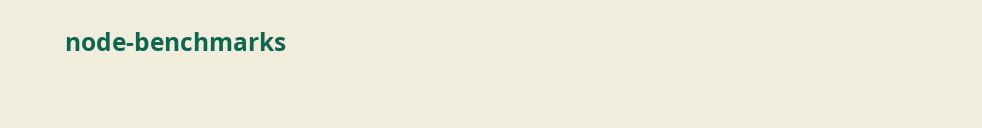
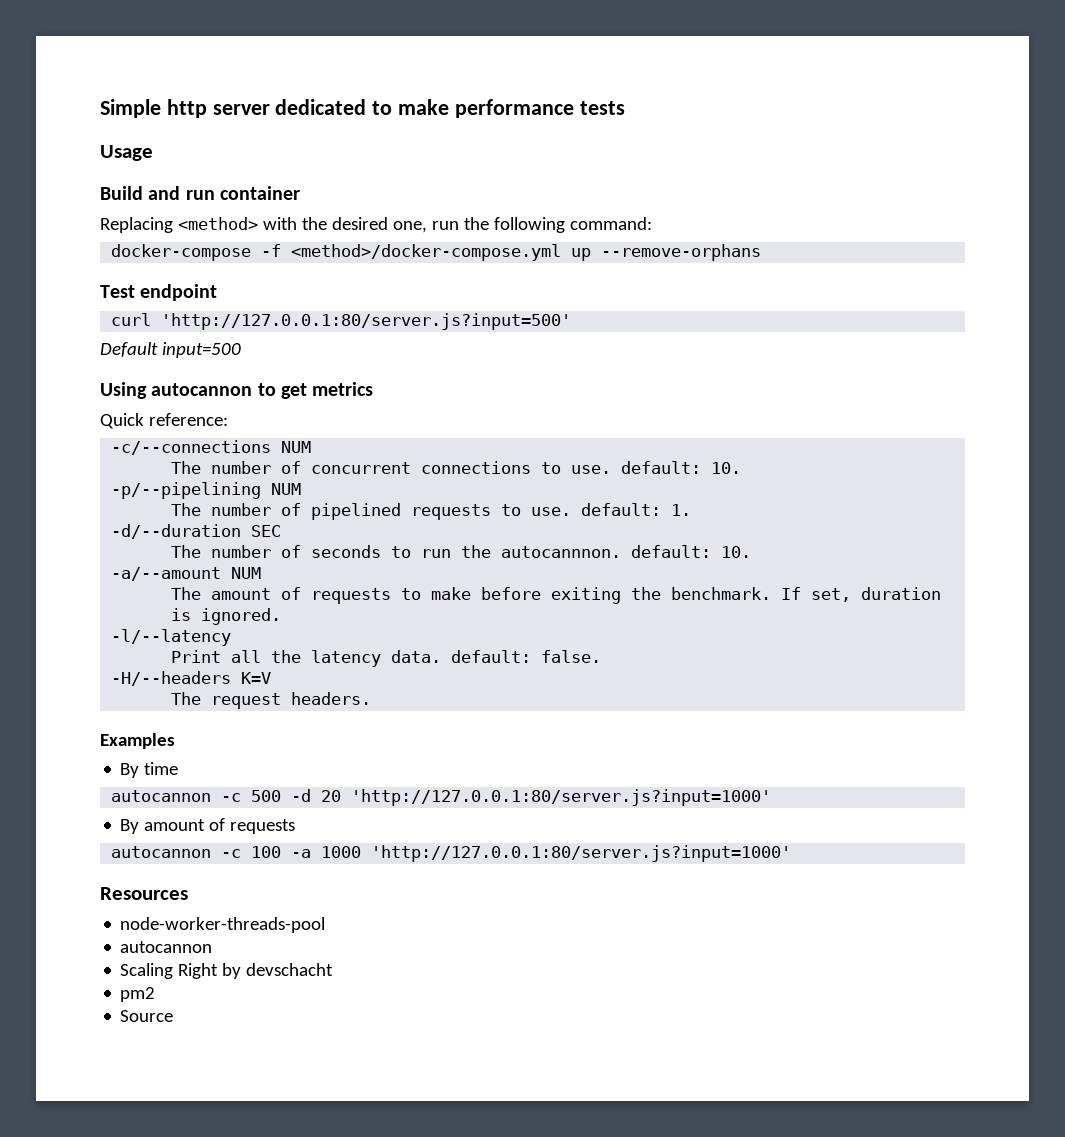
[65,32,286,51] node-benchmarks -> [100,99,625,118] [100,145,153,161] [100,186,300,200] [100,217,652,233] [111,244,762,261] [100,284,218,301] [111,313,572,330] [100,342,241,358] [100,382,374,399] [100,413,228,429] [111,440,312,455] [171,461,742,474] [111,482,302,499] [171,503,692,520] [111,524,282,539] [171,545,752,558] [111,567,262,581] [171,587,942,604] [171,608,282,625] [111,629,232,646] [171,650,602,667] [111,671,272,686] [171,692,372,709] [100,733,175,749] [120,762,179,778] [111,789,772,806] [120,818,296,834] [111,845,792,862] [100,887,188,900] [120,917,326,933] [120,941,213,953] [120,963,334,979] [120,987,156,1002] [120,1010,174,1022] Simple http server dedicated to make performance tests // Usage // Build and run container // Replacing <method> with the desired one, run the following command: // docker-compose -f <method>/docker-compose.yml up --remove-orphans // Test endpoint // curl 'http://127.0.0.1:80/server.js?input=500' // Default input=500 // Using autocannon to get metrics // Quick reference: // -c/--connections NUM // The number of concurrent connections to use. default: 10. // -p/--pipelining NUM // The number of pipelined requests to use. default: 1. // -d/--duration SEC // The number of seconds to run the autocannnon. default: 10. // -a/--amount NUM // The amount of requests to make before exiting the benchmark. If set, duration is ignored. // -l/--latency // Print all the latency data. default: false. // -H/--headers K=V // The request headers. // Examples // By time // autocannon -c 500 -d 20 'http://127.0.0.1:80/server.js?input=1000' // By amount of requests // autocannon -c 100 -a 1000 'http://127.0.0.1:80/server.js?input=1000' // Resources // node-worker-threads-pool // autocannon // Scaling Right by devschacht // pm2 // Source

